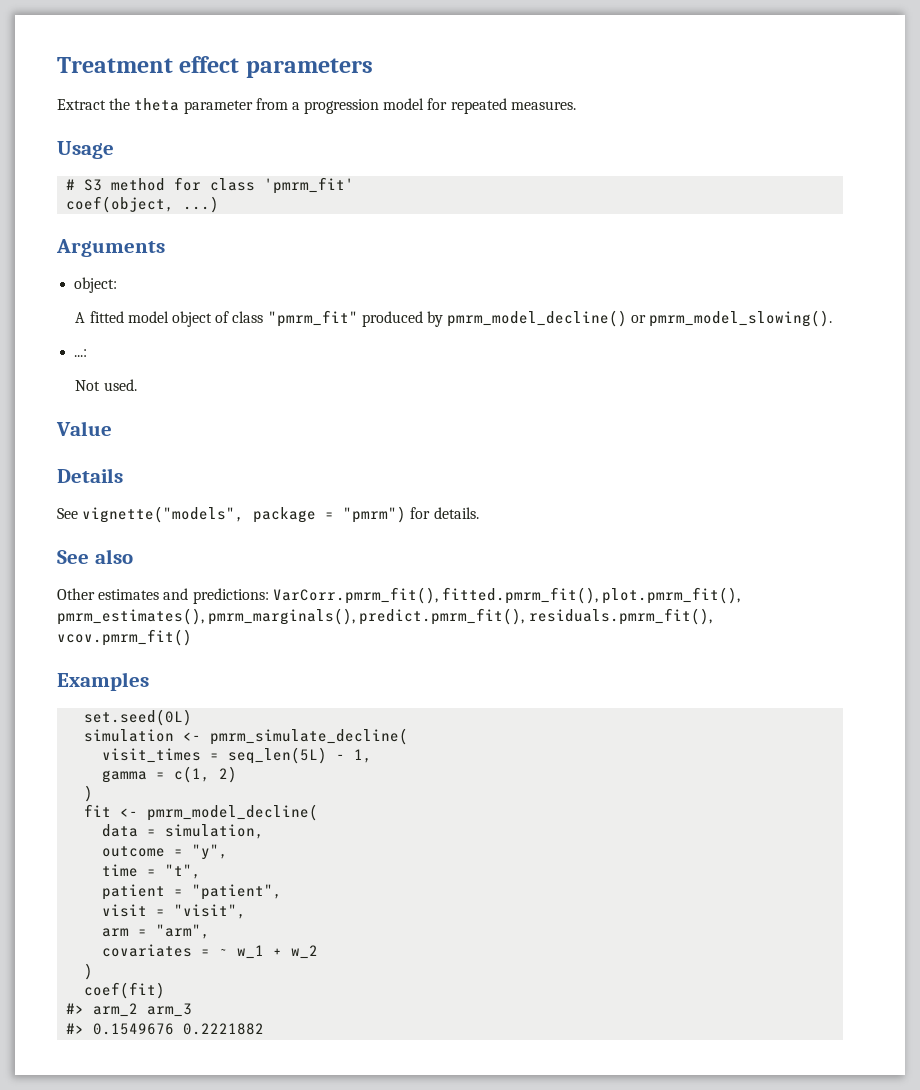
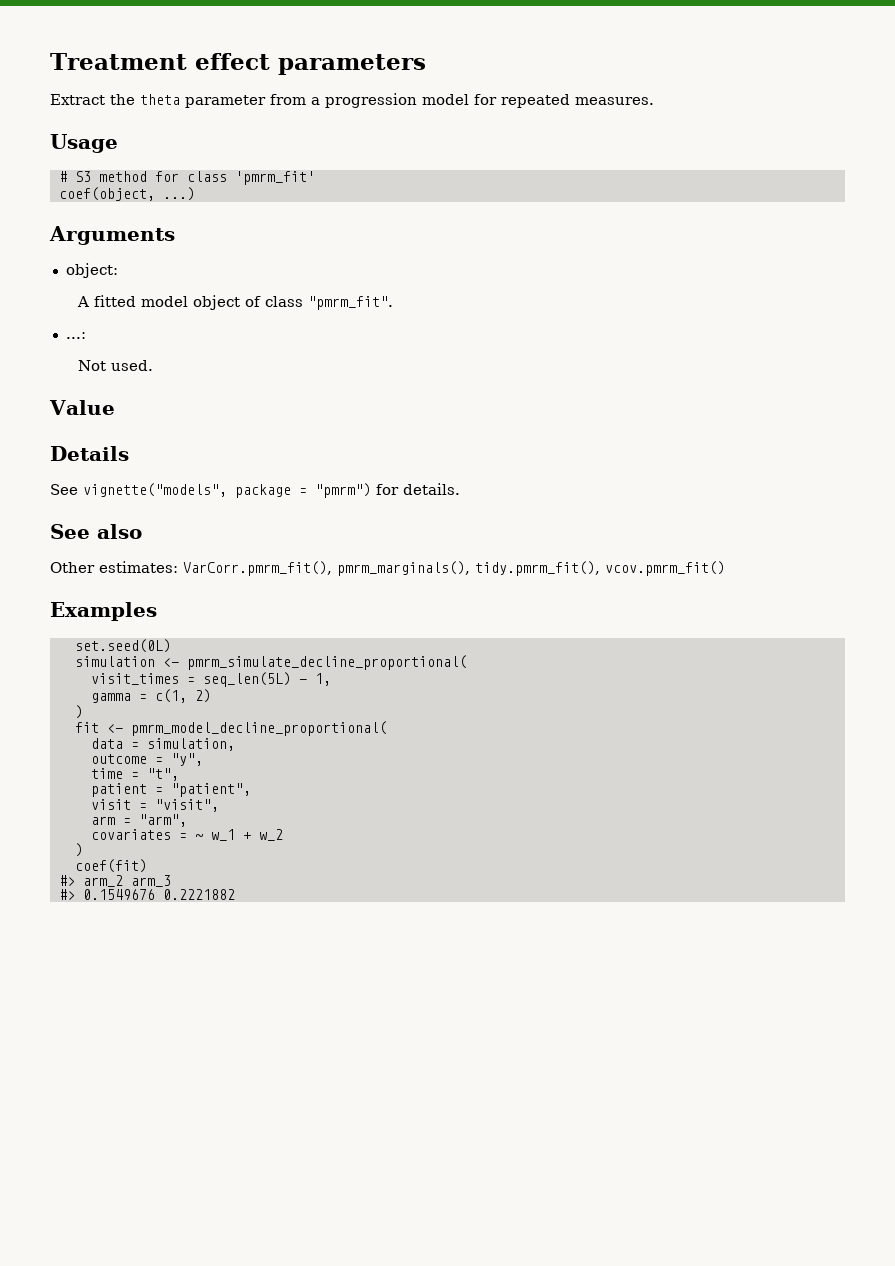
[267,310,833,327] "pmrm_fit" produced by pmrm_model_decline() or pmrm_model_slowing(). -> [308,296,394,310] "pmrm_fit".
[98,587,741,604] [57,608,712,625] estimates and predictions: VarCorr.pmrm_fit(), fitted.pmrm_fit(), plot.pmrm_fit(), pmrm_estimates(), pmrm_marginals(), predict.pmrm_fit(), residuals.pmrm_fit(), -> [99,561,600,576] estimates: VarCorr.pmrm_fit(), pmrm_marginals(), tidy.pmrm_fit(),
[210,728,409,745] pmrm_simulate_decline( -> [186,655,467,670] pmrm_simulate_decline_proportional(
[147,804,319,821] pmrm_model_decline( -> [130,721,387,736] pmrm_model_decline_proportional(

